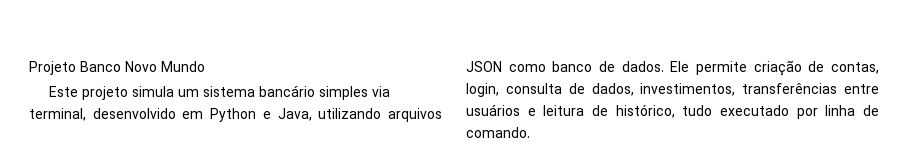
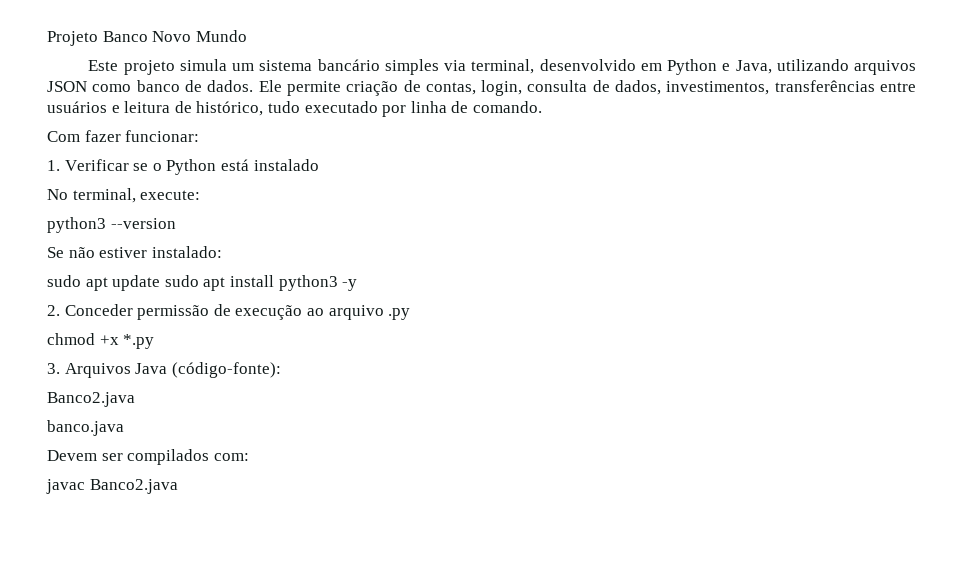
(530, 132) none -> [47,130,200,142] [47,159,319,175] [47,188,201,203] [47,217,176,233] [47,246,222,258] [47,275,358,291] [47,304,411,320] [47,333,155,349] [47,362,281,378] [47,392,135,407] [47,420,124,436] [47,449,249,465] [46,479,178,494] // Com fazer funcionar: // 1. Verificar se o Python está instalado // No terminal, execute: // python3 --version // Se não estiver instalado: // sudo apt update sudo apt install python3 -y // 2. Conceder permissão de execução ao arquivo .py // chmod +x *.py // 3. Arquivos Java (código-fonte): // Banco2.java // banco.java // Devem ser compilados com: // javac Banco2.java

